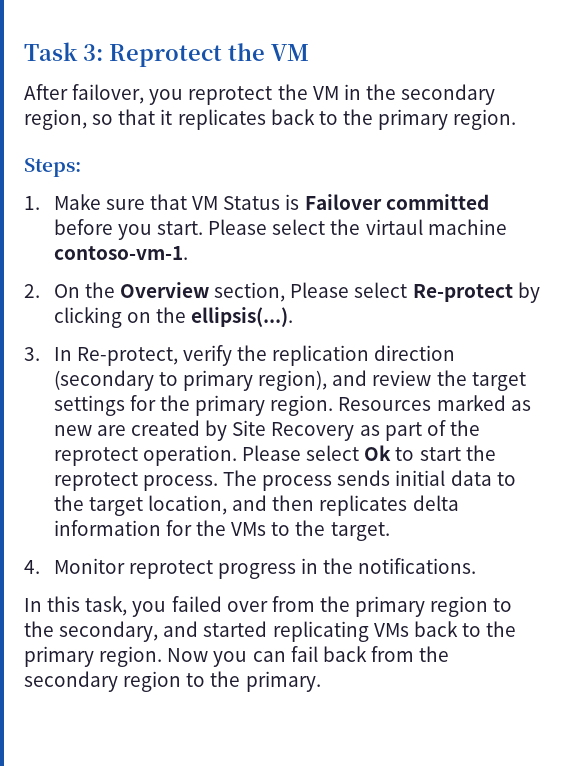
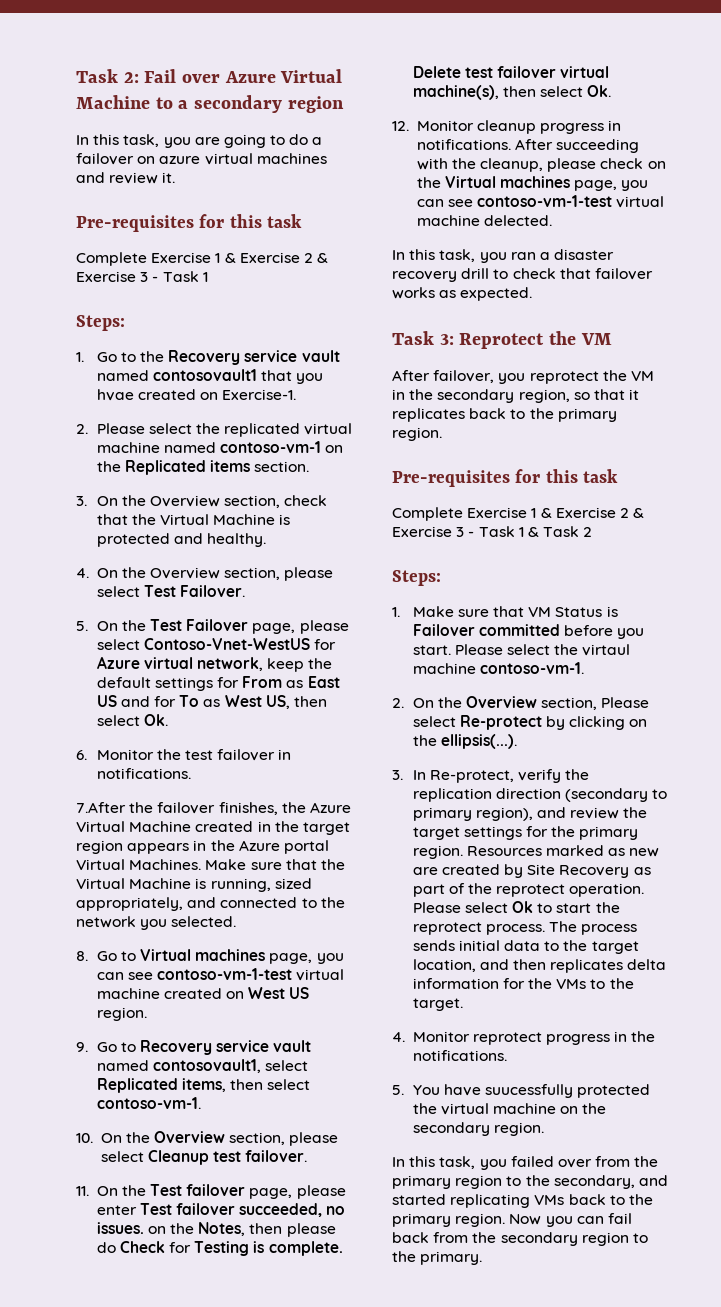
[24,42,78,61] Task -> [76,69,343,83] [76,95,344,113] [76,134,323,148] [76,153,327,165] [76,172,176,184] [76,214,302,232] [76,252,329,266] [76,271,208,282] [76,315,125,331] [76,350,340,365] [96,369,324,384] [96,389,297,401] [76,423,353,437] [96,441,344,453] [96,460,310,475] [76,495,328,508] [96,514,291,525] [96,533,267,547] [76,567,334,581] [96,585,246,597] [76,619,349,634] [96,638,337,650] [96,656,333,672] [96,676,340,691] [96,695,327,709] [96,714,168,726] [76,749,292,761] [96,768,191,779] [76,802,351,815] [76,821,350,835] [76,840,329,854] [76,859,345,870] [76,878,312,892] [76,897,345,911] [76,916,237,930] [76,949,344,964] [96,968,345,981] [96,987,310,999] [96,1007,147,1021] [76,1040,312,1055] [96,1059,309,1073] [96,1078,311,1093] [96,1097,201,1109] [76,1131,339,1146] [100,1150,308,1165] [76,1184,346,1199] [96,1203,346,1217] [96,1222,336,1237] [96,1241,343,1256] [412,66,610,78] [412,85,612,100] [392,120,622,134] [416,139,640,153] [416,158,666,172] [416,176,649,191] [416,195,665,208] [416,215,552,226] [392,249,615,263] [392,268,653,282] [392,287,533,301] [392,331,434,345] Task 2: Fail over Azure Virtual Machine to a secondary region // In this task, you are going to do a failover on azure virtual machines and review it. // Pre-requisites for this task // Complete Exercise 1 & Exercise 2 & Exercise 3 - Task 1 // Steps: // 1. Go to the Recovery service vault named contosovault1 that you hvae created on Exercise-1. // 2. Please select the replicated virtual machine named contoso-vm-1 on the Replicated items section. // 3. On the Overview section, check that the Virtual Machine is protected and healthy. // 4. On the Overview section, please select Test Failover. // 5. On the Test Failover page, please select Contoso-Vnet-WestUS for Azure virtual network, keep the default settings for From as East US and for To as West US, then select Ok. // 6. Monitor the test failover in notifications. // 7.After the failover finishes, the Azure Virtual Machine created in the target region appears in the Azure portal Virtual Machines. Make sure that the Virtual Machine is running, sized appropriately, and connected to the network you selected. // 8. Go to Virtual machines page, you can see contoso-vm-1-test virtual machine created on West US region. // 9. Go to Recovery service vault named contosovault1, select Replicated items, then select contoso-vm-1. // 10. On the Overview section, please select Cleanup test failover. // 11. On the Test failover page, please enter Test failover succeeded, no issues. on the Notes, then please do Check for Testing is complete. Delete test failover virtual machine(s), then select Ok. // 12. Monitor cleanup progress in notifications. After succeeding with the cleanup, please check on the Virtual machines page, you can see contoso-vm-1-test virtual machine delected. // In this task, you ran a disaster recovery drill to check that failover works as expected. // Task
(517, 119) none -> [392,469,618,487] [392,507,645,521] [392,526,593,537] // Pre-requisites for this task // Complete Exercise 1 & Exercise 2 & Exercise 3 - Task 1 & Task 2
(477, 566) none -> [392,1084,651,1098] [412,1103,607,1115] [412,1122,544,1136] // 5. You have suucessfully protected the virtual machine on the secondary region.

